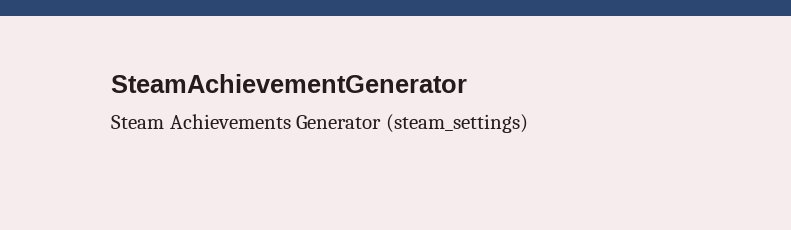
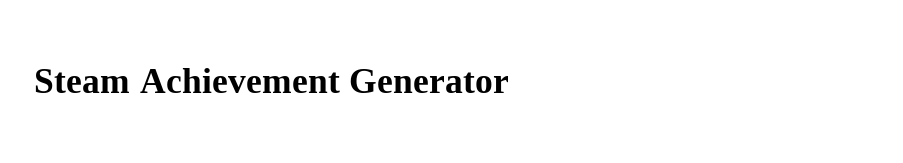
[111,74,467,93] [111,114,528,133] SteamAchievementGenerator // Steam Achievements Generator (steam_settings) -> [34,68,510,93] Steam Achievement Generator

